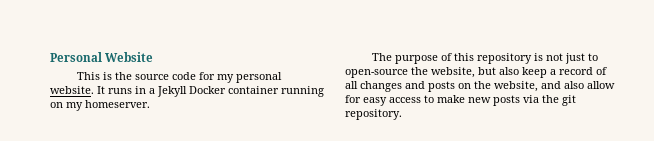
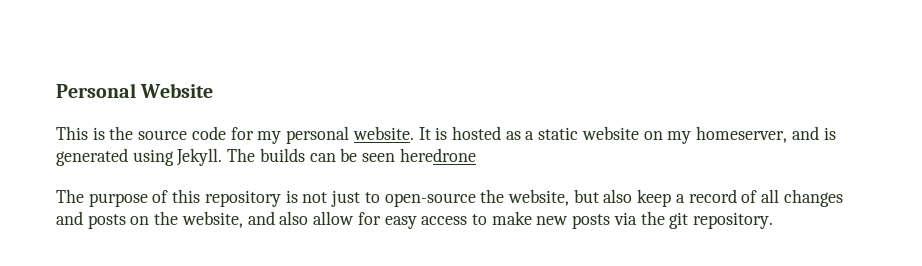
[108,86,324,97] [50,100,150,111] runs in a Jekyll Docker container running on my homeserver. -> [435,126,836,144] [56,148,476,166] is hosted as a static website on my homeserver, and is generated using Jekyll. The builds can be seen heredrone

